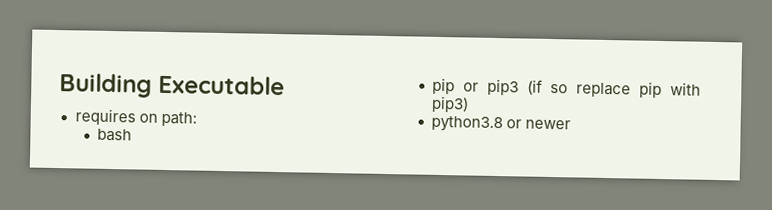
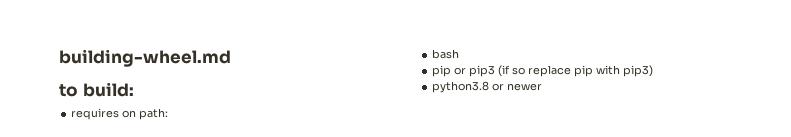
[59,73,285,98] Building Executable -> [59,49,231,67] [59,82,134,97] building-wheel.md // to build:

